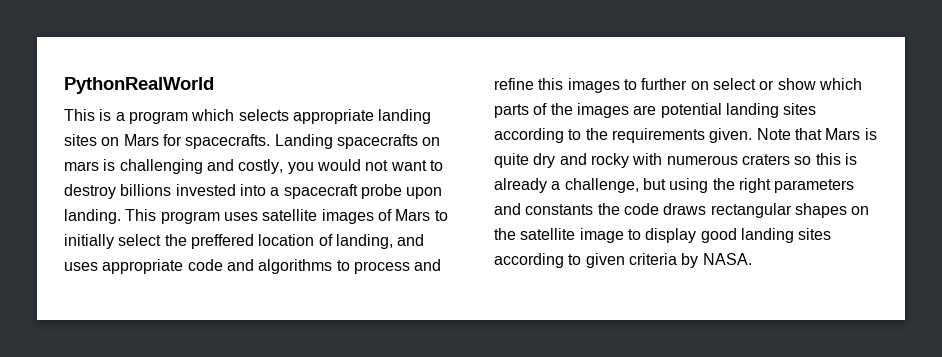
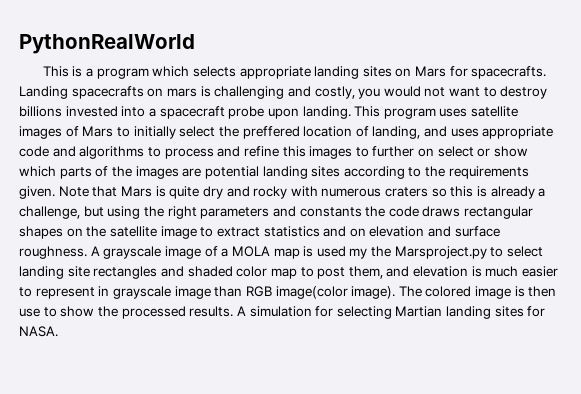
[645,228,832,243] [494,253,699,268] display good landing sites according to given criteria by -> [216,226,500,237] [19,246,544,259] [19,266,559,279] [19,286,557,299] [19,306,546,319] extract statistics and on elevation and surface roughness. A grayscale image of a MOLA map is used my the Marsproject.py to select landing site rectangles and shaded color map to post them, and elevation is much easier to represent in grayscale image than RGB image(color image). The colored image is then use to show the processed results. A simulation for selecting Martian landing sites for

